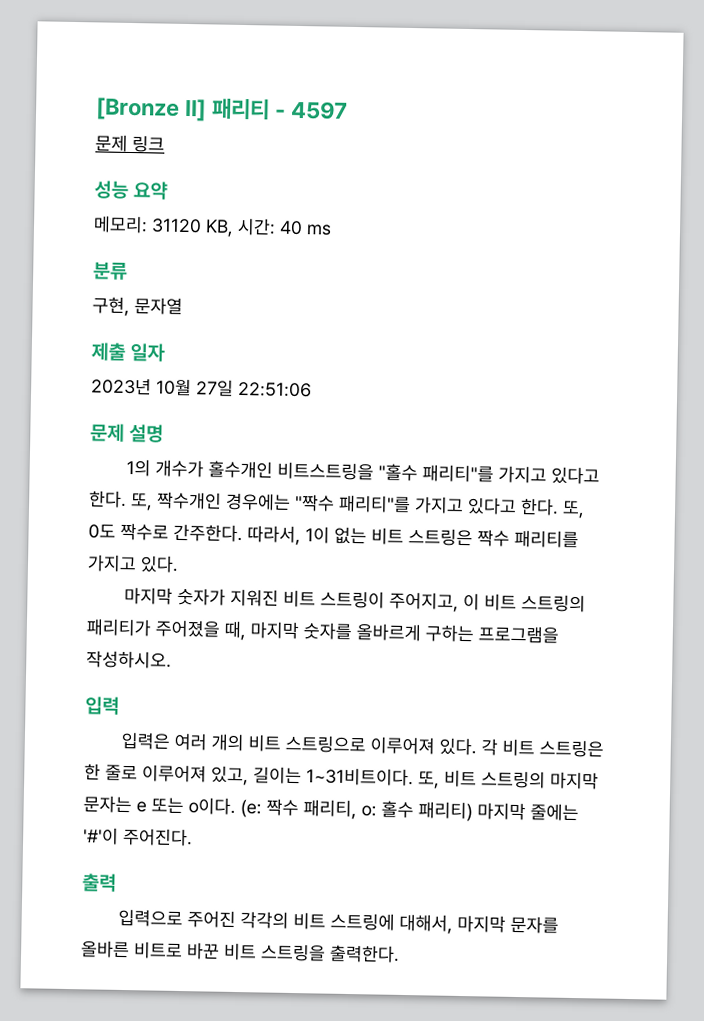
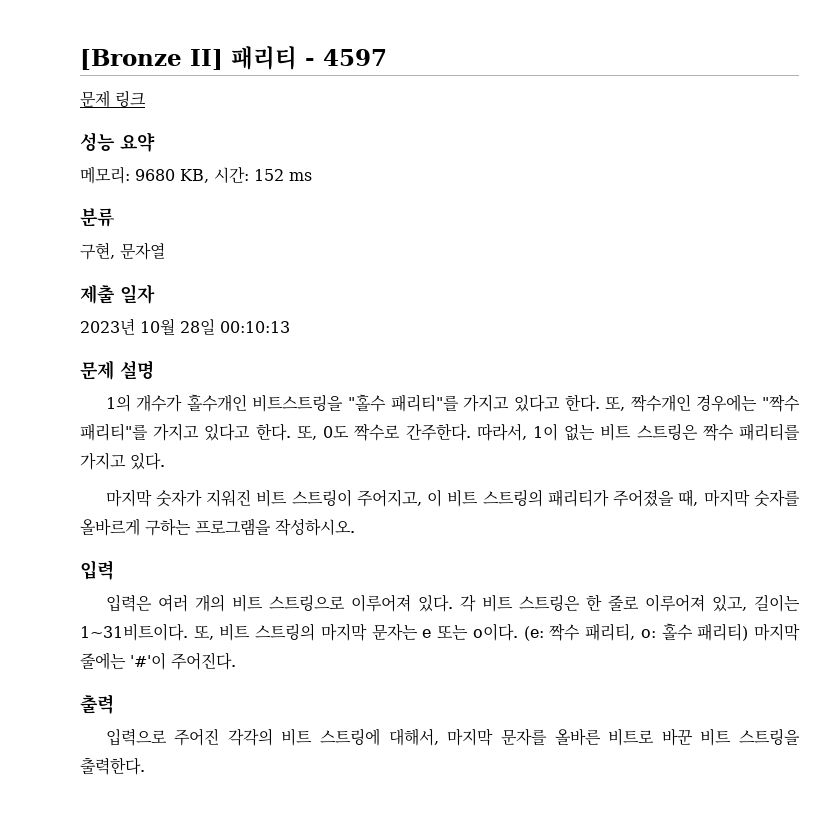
[151,218,202,234] 31120 -> [135,169,175,181] 9680
[279,220,303,236] 40 -> [254,169,284,181] 152
[196,379,312,398] 27일 22:51:06 -> [180,319,290,335] 28일 00:10:13

